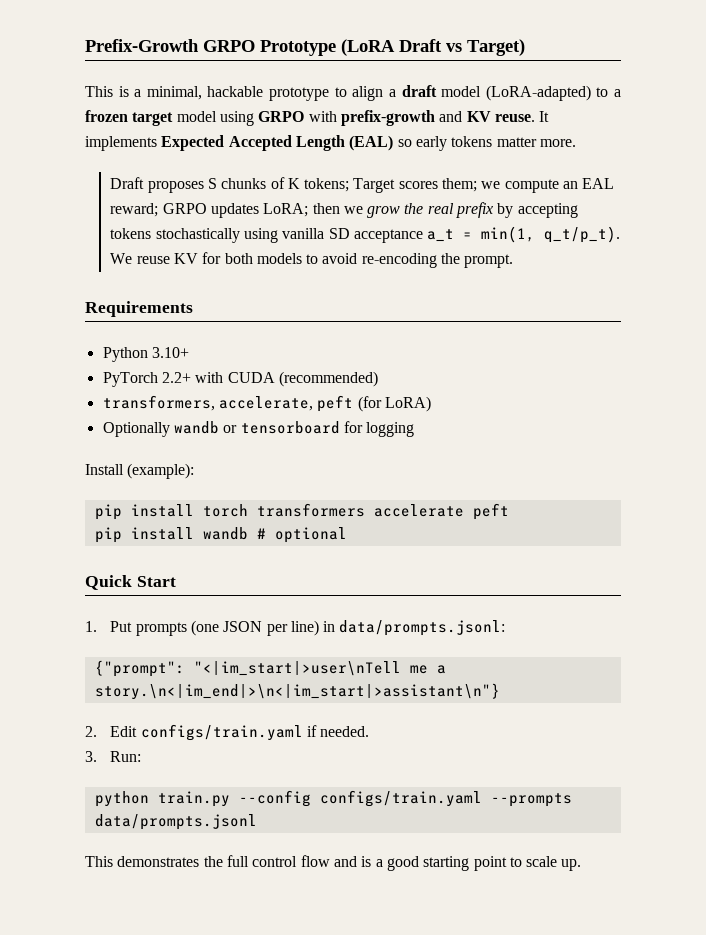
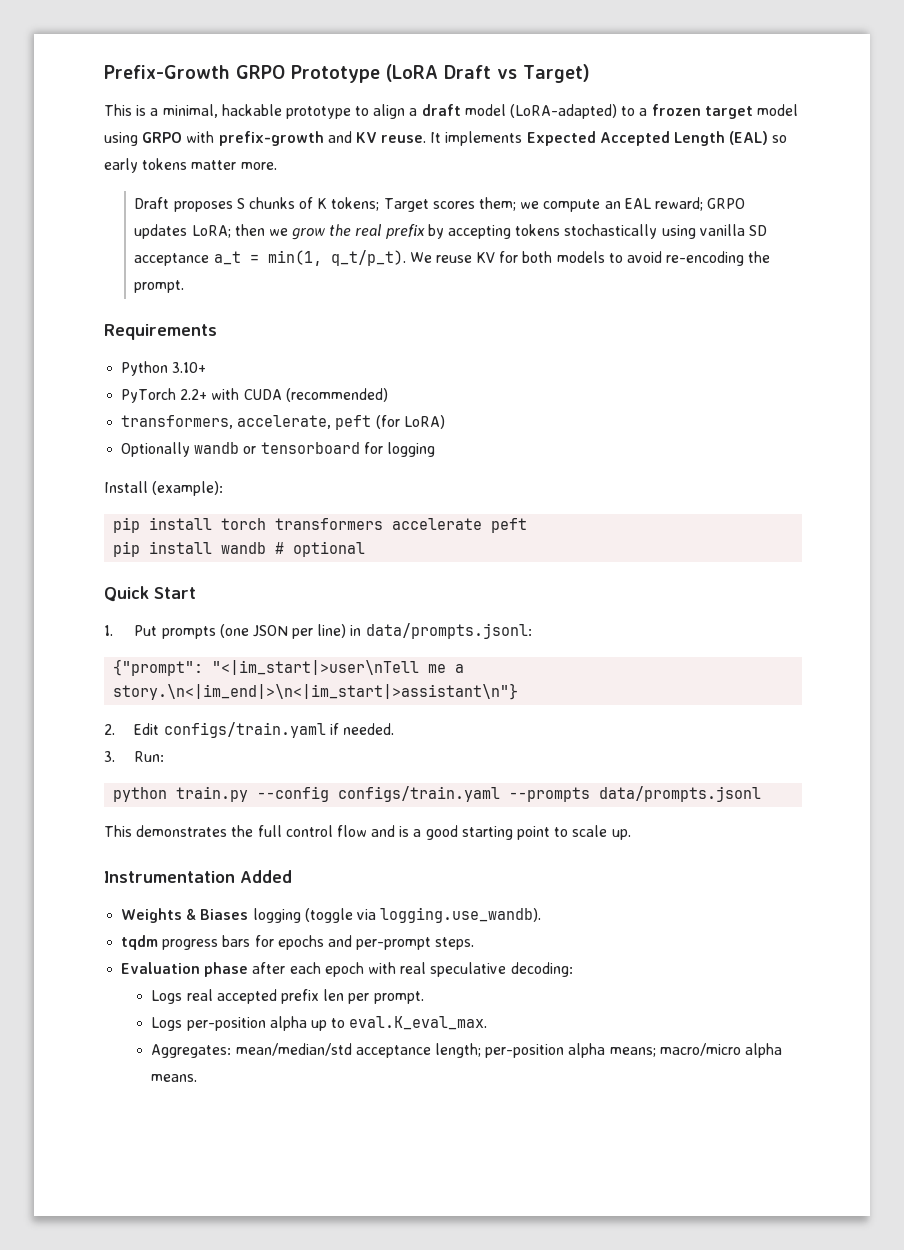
(582, 865) none -> [104,870,292,883] [121,907,542,923] [121,935,475,950] [121,962,573,977] [151,989,424,1004] [151,1016,488,1031] [151,1043,782,1058] [151,1074,198,1082] // Instrumentation Added // Weights & Biases logging (toggle via logging.use_wandb). // tqdm progress bars for epochs and per-prompt steps. // Evaluation phase after each epoch with real speculative decoding: // Logs real accepted prefix len per prompt. // Logs per-position alpha up to eval.K_eval_max. // Aggregates: mean/median/std acceptance length; per-position alpha means; macro/micro alpha means.

